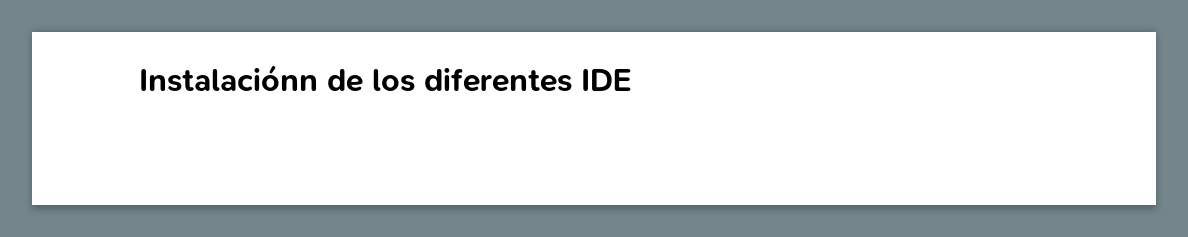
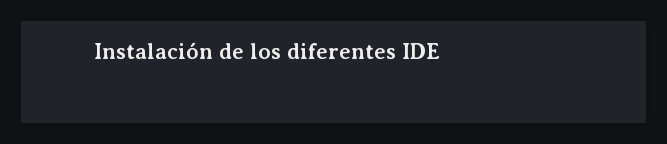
[139,64,318,92] Instalaciónn -> [94,42,213,59] Instalación

